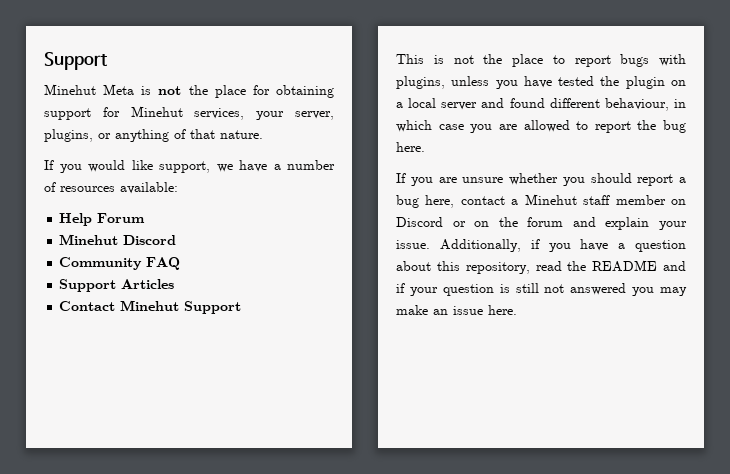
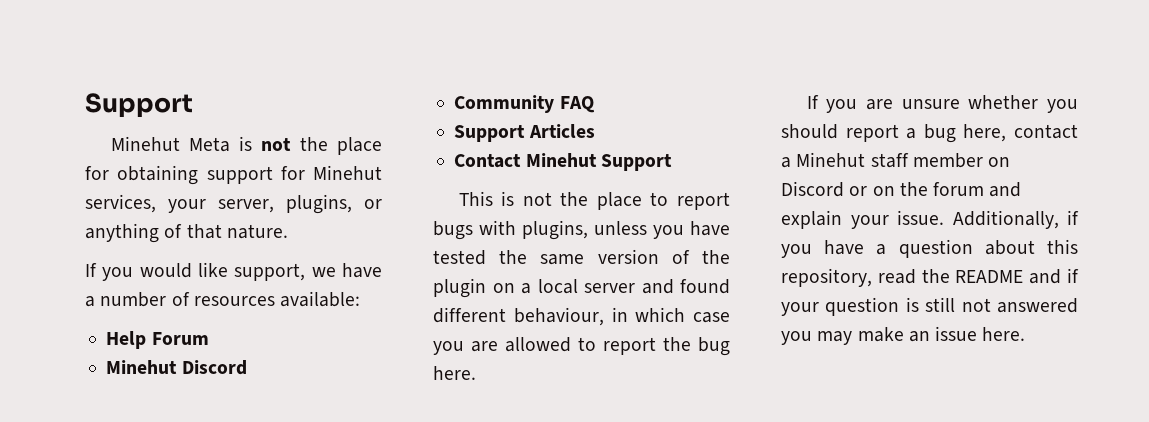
(620, 81) none -> [540,249,730,265] same version of the

